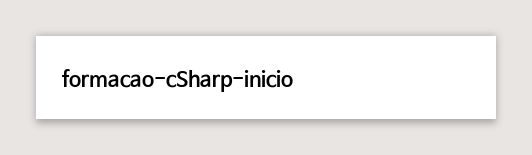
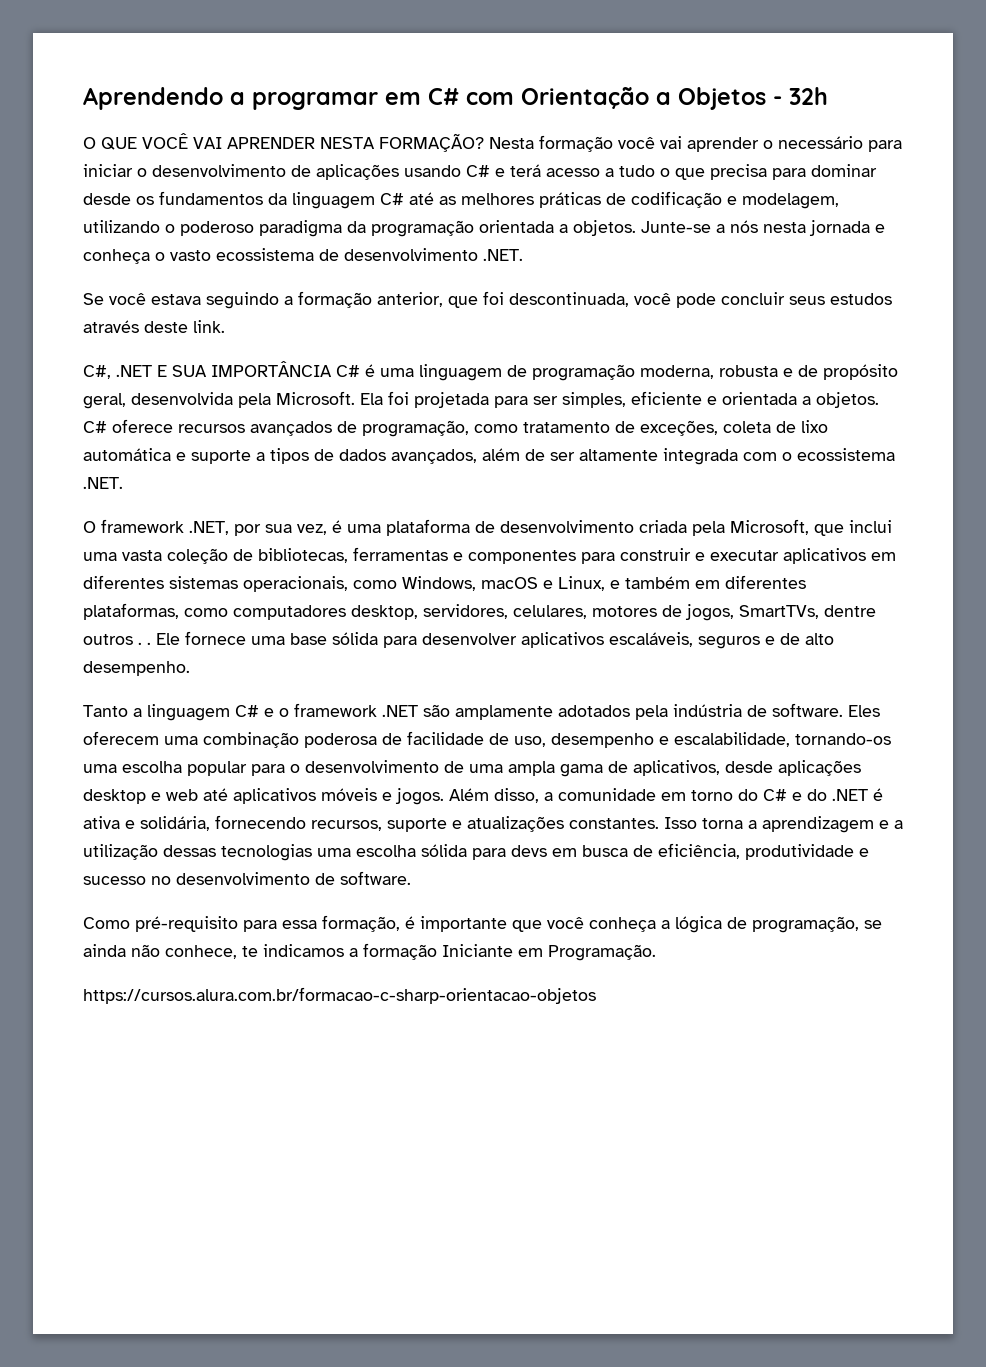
[62,69,293,92] formacao-cSharp-inicio -> [83,87,828,110] [83,133,902,152] [83,164,877,180] [83,191,839,209] [83,220,885,237] [83,248,523,264] [83,291,892,309] [83,320,225,333] [83,361,898,381] [83,391,879,409] [83,419,828,437] [83,448,895,465] [83,477,123,489] [83,519,892,536] [83,547,896,564] [83,575,806,592] [83,603,876,621] [83,631,834,649] [83,661,190,676] [83,703,880,721] [83,731,891,748] [83,760,861,777] [83,788,883,805] [83,815,903,833] [83,843,869,861] [83,871,411,885] [83,915,882,933] [83,943,656,961] [83,987,596,1004] Aprendendo a programar em C# com Orientação a Objetos - 32h // O QUE VOCÊ VAI APRENDER NESTA FORMAÇÃO? Nesta formação você vai aprender o necessário para iniciar o desenvolvimento de aplicações usando C# e terá acesso a tudo o que precisa para dominar desde os fundamentos da linguagem C# até as melhores práticas de codificação e modelagem, utilizando o poderoso paradigma da programação orientada a objetos. Junte-se a nós nesta jornada e conheça o vasto ecossistema de desenvolvimento .NET. // Se você estava seguindo a formação anterior, que foi descontinuada, você pode concluir seus estudos através deste link. // C#, .NET E SUA IMPORTÂNCIA C# é uma linguagem de programação moderna, robusta e de propósito geral, desenvolvida pela Microsoft. Ela foi projetada para ser simples, eficiente e orientada a objetos. C# oferece recursos avançados de programação, como tratamento de exceções, coleta de lixo automática e suporte a tipos de dados avançados, além de ser altamente integrada com o ecossistema .NET. // O framework .NET, por sua vez, é uma plataforma de desenvolvimento criada pela Microsoft, que inclui uma vasta coleção de bibliotecas, ferramentas e componentes para construir e executar aplicativos em diferentes sistemas operacionais, como Windows, macOS e Linux, e também em diferentes plataformas, como computadores desktop, servidores, celulares, motores de jogos, SmartTVs, dentre outros . . Ele fornece uma base sólida para desenvolver aplicativos escaláveis, seguros e de alto desempenho. // Tanto a linguagem C# e o framework .NET são amplamente adotados pela indústria de software. Eles oferecem uma combinação poderosa de facilidade de uso, desempenho e escalabilidade, tornando-os uma escolha popular para o desenvolvimento de uma ampla gama de aplicativos, desde aplicações desktop e web até aplicativos móveis e jogos. Além disso, a comunidade em torno do C# e do .NET é ativa e solidária, fornecendo recursos, suporte e atualizações constantes. Isso torna a aprendizagem e a utilização dessas tecnologias uma escolha sólida para devs em busca de eficiência, produtividade e sucesso no desenvolvimento de software. // Como pré-requisito para essa formação, é importante que você conheça a lógica de programação, se ainda não conhece, te indicamos a formação Iniciante em Programação. // https://cursos.alura.com.br/formacao-c-sharp-orientacao-objetos

